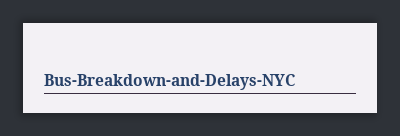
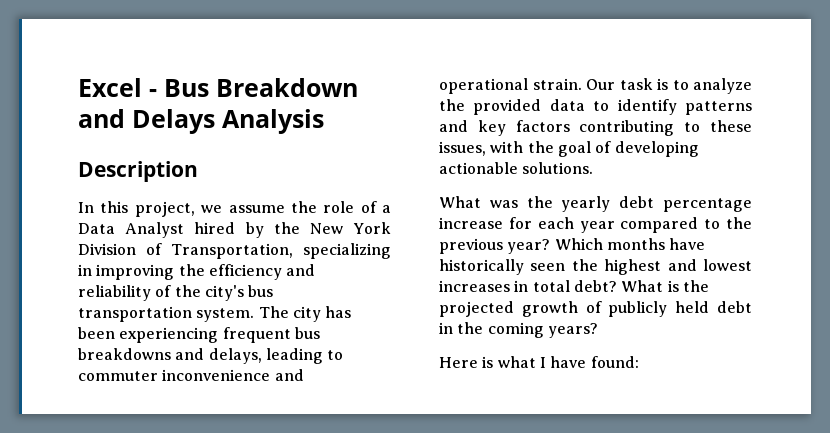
[44,74,295,90] Bus-Breakdown-and-Delays-NYC -> [78,78,358,97] [78,109,324,134] [78,161,198,182] [78,201,391,217] [78,222,392,238] [78,243,391,259] [78,264,316,280] [78,285,274,301] [78,306,352,322] [78,327,320,343] [78,348,344,364] [78,369,304,381] [439,78,752,94] [439,99,752,115] [439,120,752,136] [439,141,699,157] [439,162,594,174] [439,196,752,212] [439,217,752,233] [439,238,706,254] [439,259,752,275] [439,280,709,292] [439,301,752,317] [439,322,598,338] [439,356,639,368] Excel - Bus Breakdown and Delays Analysis // Description // In this project, we assume the role of a Data Analyst hired by the New York Division of Transportation, specializing in improving the efficiency and reliability of the city's bus transportation system. The city has been experiencing frequent bus breakdowns and delays, leading to commuter inconvenience and operational strain. Our task is to analyze the provided data to identify patterns and key factors contributing to these issues, with the goal of developing actionable solutions. // What was the yearly debt percentage increase for each year compared to the previous year? Which months have historically seen the highest and lowest increases in total debt? What is the projected growth of publicly held debt in the coming years? // Here is what I have found:

